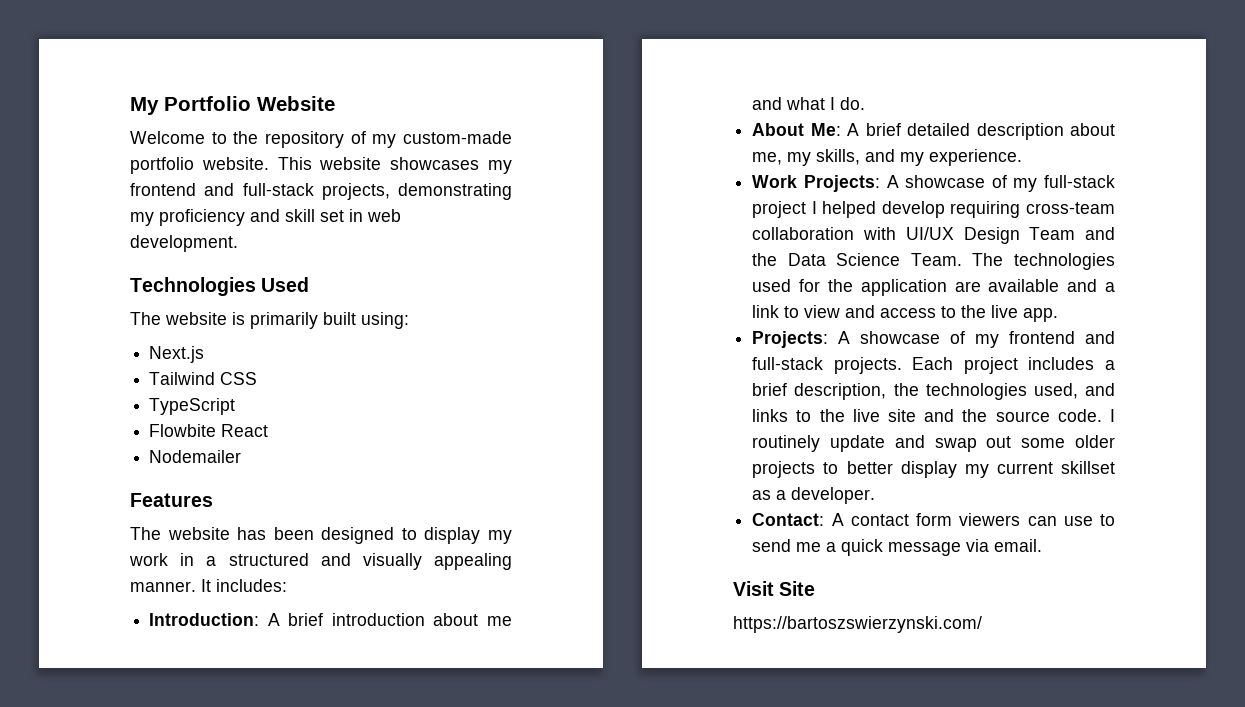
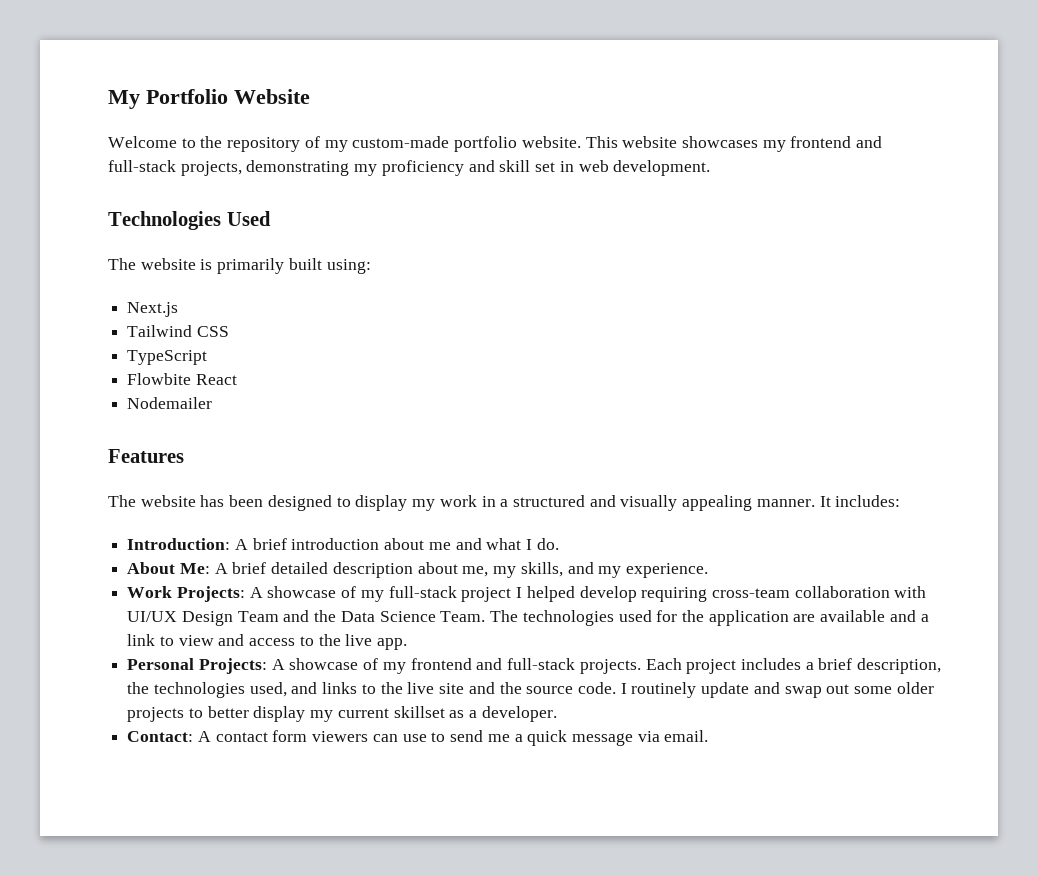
(1059, 315) none -> [127,658,195,670] Personal
[733,581,816,596] [733,616,982,633] // Visit Site // https://bartoszswierzynski.com/ -> (709, 736) none

